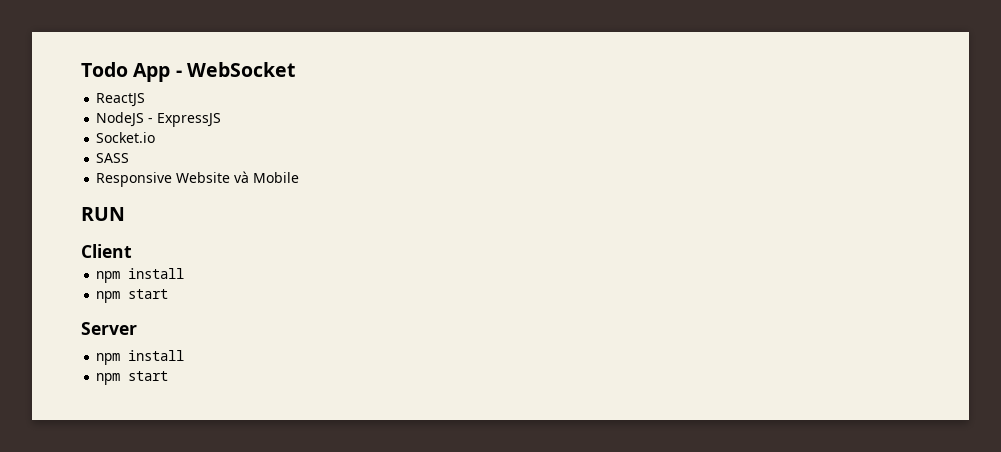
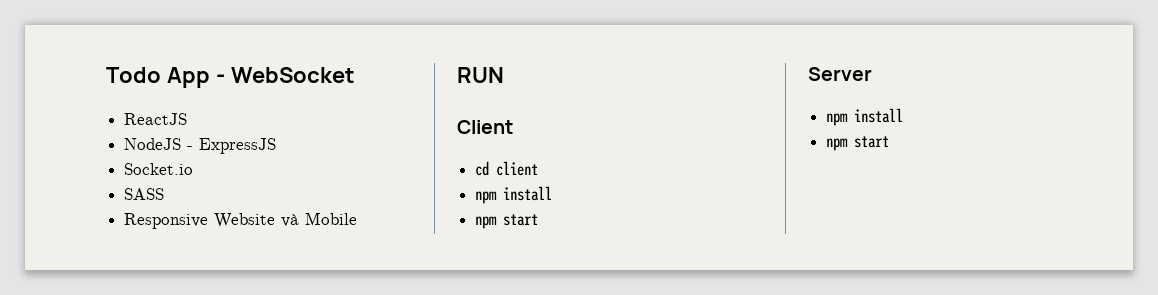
(132, 251) none -> [475,161,539,176] // cd client

